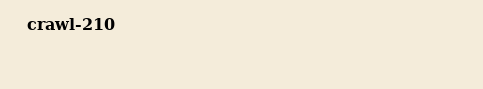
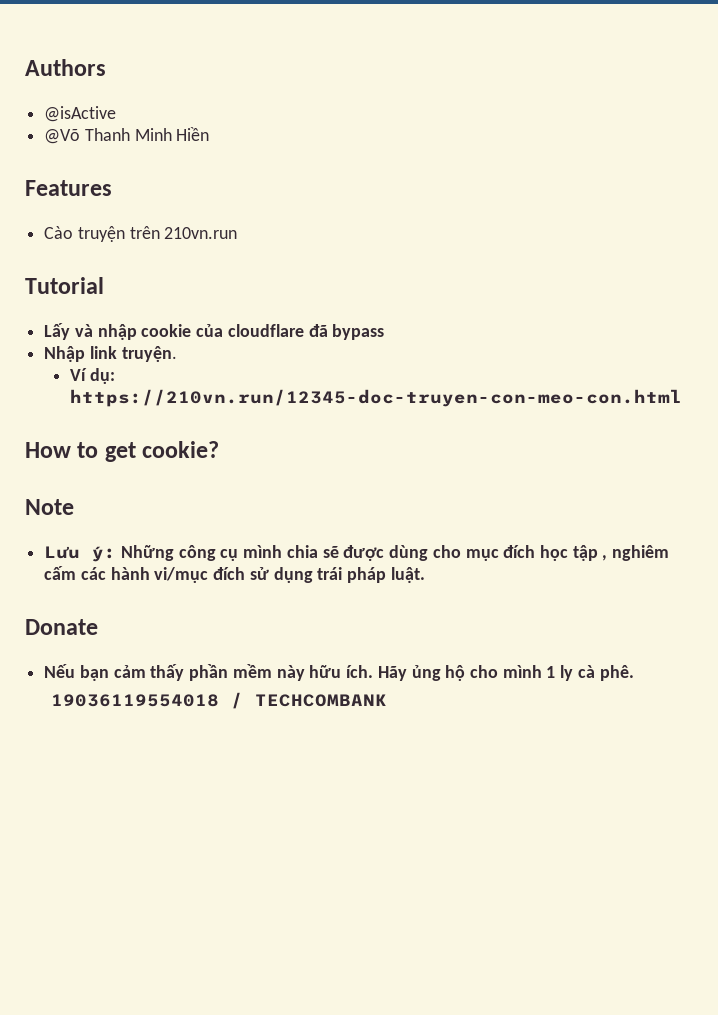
[27,18,115,30] crawl-210 -> [25,59,106,76] [44,106,117,122] [44,127,210,144] [25,180,112,196] [44,226,238,242] [25,277,104,294] [44,323,385,340] [44,346,177,362] [70,368,115,384] [70,389,683,407] [25,441,220,462] [25,499,74,515] [44,545,670,562] [44,566,425,583] [25,619,98,635] [44,664,634,681] [50,692,387,709] Authors // @isActive // @Võ Thanh Minh Hiền // Features // Cào truyện trên 210vn.run // Tutorial // Lấy và nhập cookie của cloudflare đã bypass // Nhập link truyện. // Ví dụ: https://210vn.run/12345-doc-truyen-con-meo-con.html // How to get cookie? // Note // Lưu ý: Những công cụ mình chia sẽ được dùng cho mục đích học tập , nghiêm cấm các hành vi/mục đích sử dụng trái pháp luật. // Donate // Nếu bạn cảm thấy phần mềm này hữu ích. Hãy ủng hộ cho mình 1 ly cà phê. // 19036119554018 / TECHCOMBANK

